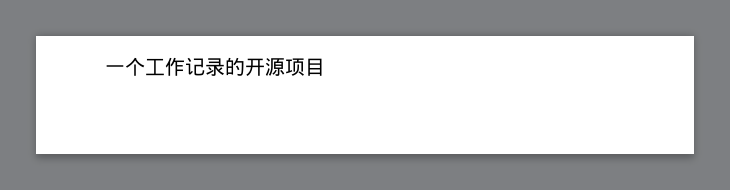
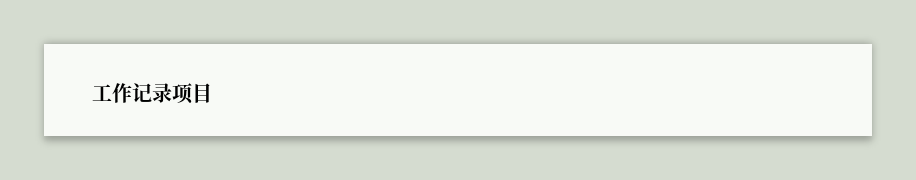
[105,57,145,76] 一个 -> (92, 92) none
[225,57,285,76] 的开源 -> (172, 93) none

